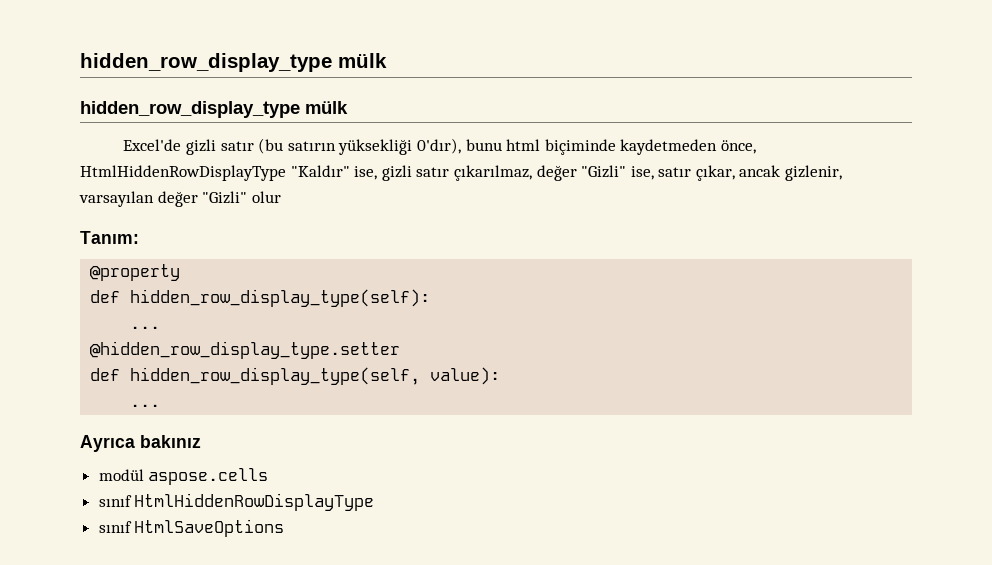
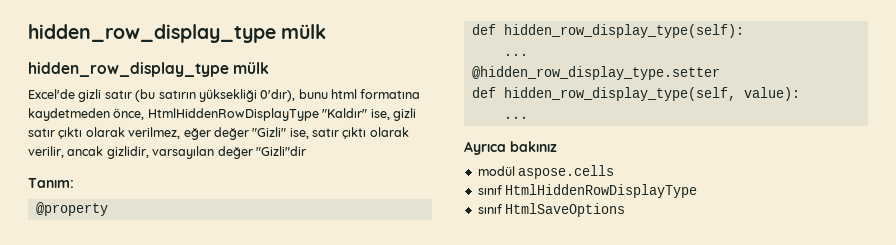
[544,139,616,155] biçiminde -> [360,89,421,99] formatına
[453,165,843,181] [79,191,281,207] çıkarılmaz, değer "Gizli" ise, satır çıkar, ancak gizlenir, varsayılan değer "Gizli" olur -> [58,127,409,140] [28,146,306,159] çıktı olarak verilmez, eğer değer "Gizli" ise, satır çıktı olarak verilir, ancak gizlidir, varsayılan değer "Gizli"dir

